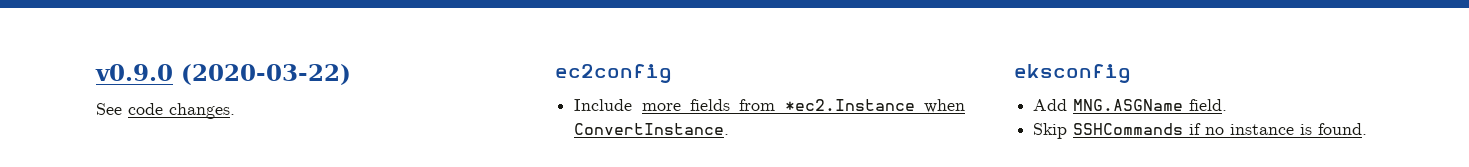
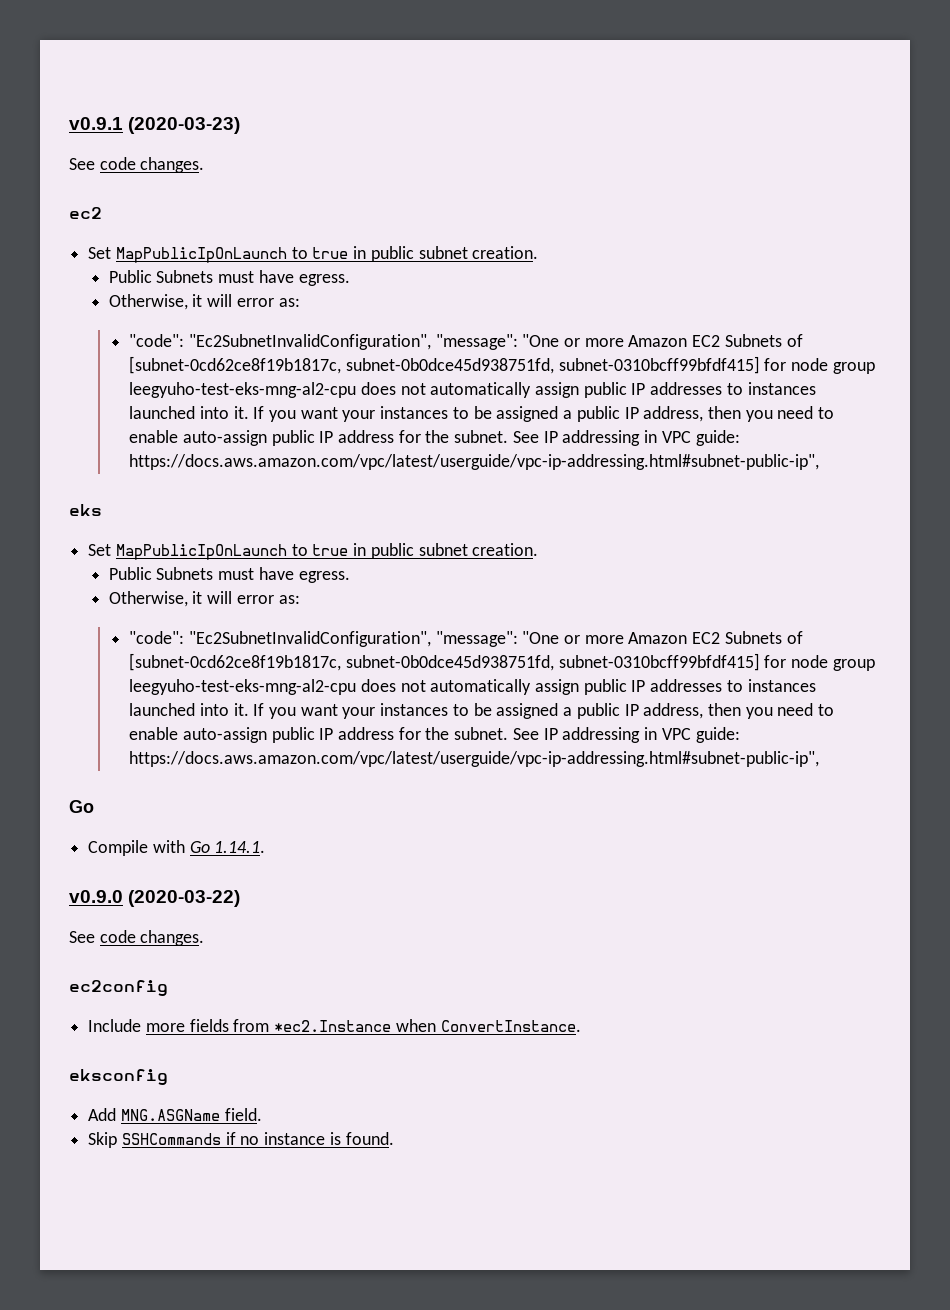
(95, 72) none -> [69,117,241,134] [69,157,205,173] [69,207,102,219] [88,246,539,263] [108,270,350,286] [108,294,300,310] [129,334,803,350] [129,356,875,374] [129,382,816,398] [129,406,835,422] [129,430,740,446] [129,454,820,470] [69,504,102,516] [88,543,539,560] [108,567,350,583] [108,591,300,607] [129,631,803,647] [129,653,875,671] [129,679,816,695] [129,703,835,719] [129,727,740,743] [129,751,820,767] [69,800,94,813] [88,840,266,856] v0.9.1 (2020-03-23) // See code changes. // ec2 // Set MapPublicIpOnLaunch to true in public subnet creation. // Public Subnets must have egress. // Otherwise, it will error as: // "code": "Ec2SubnetInvalidConfiguration", "message": "One or more Amazon EC2 Subnets of [subnet-0cd62ce8f19b1817c, subnet-0b0dce45d938751fd, subnet-0310bcff99bfdf415] for node group leegyuho-test-eks-mng-al2-cpu does not automatically assign public IP addresses to instances launched into it. If you want your instances to be assigned a public IP address, then you need to enable auto-assign public IP address for the subnet. See IP addressing in VPC guide: https://docs.aws.amazon.com/vpc/latest/userguide/vpc-ip-addressing.html#subnet-public-ip", // eks // Set MapPublicIpOnLaunch to true in public subnet creation. // Public Subnets must have egress. // Otherwise, it will error as: // "code": "Ec2SubnetInvalidConfiguration", "message": "One or more Amazon EC2 Subnets of [subnet-0cd62ce8f19b1817c, subnet-0b0dce45d938751fd, subnet-0310bcff99bfdf415] for node group leegyuho-test-eks-mng-al2-cpu does not automatically assign public IP addresses to instances launched into it. If you want your instances to be assigned a public IP address, then you need to enable auto-assign public IP address for the subnet. See IP addressing in VPC guide: https://docs.aws.amazon.com/vpc/latest/userguide/vpc-ip-addressing.html#subnet-public-ip", // Go // Compile with Go 1.14.1. //

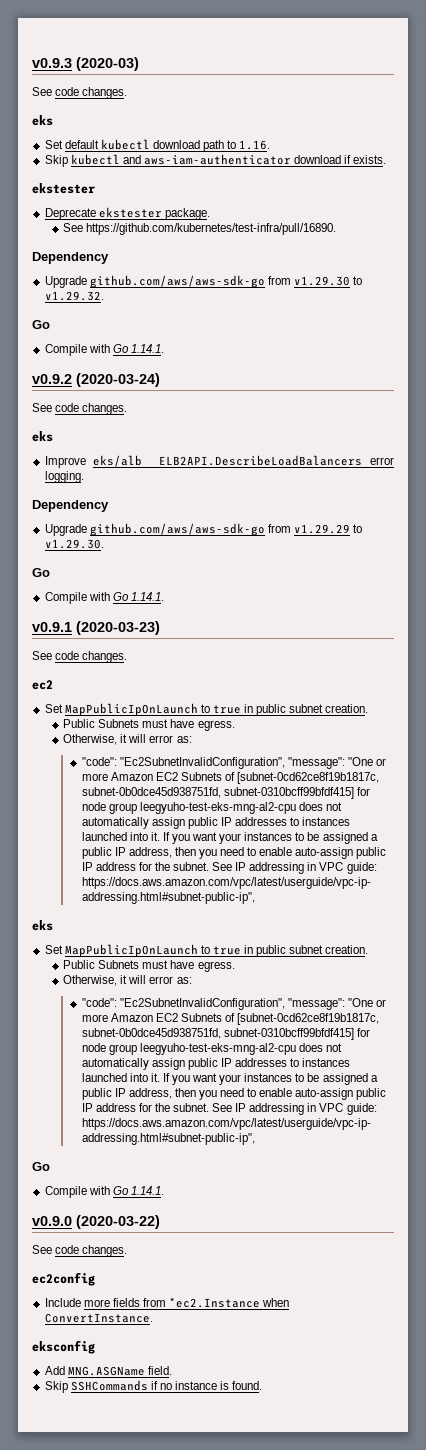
(69, 123) none -> [32,57,139,71] [32,87,128,99] [32,115,53,126] [44,139,271,152] [44,154,387,167] [32,183,95,194] [44,207,210,220] [63,223,337,235] [32,252,109,264] [44,275,363,288] [44,291,104,301] [32,320,50,329] [44,344,164,356] [32,373,160,387] [32,403,128,415] [32,431,53,442] [44,455,395,468] [44,471,84,483] [32,500,109,512] [44,523,363,536] [44,539,104,549] [32,568,50,577] [44,592,164,604] v0.9.3 (2020-03) // See code changes. // eks // Set default kubectl download path to 1.16. // Skip kubectl and aws-iam-authenticator download if exists. // ekstester // Deprecate ekstester package. // See https://github.com/kubernetes/test-infra/pull/16890. // Dependency // Upgrade github.com/aws/aws-sdk-go from v1.29.30 to v1.29.32. // Go // Compile with Go 1.14.1. // v0.9.2 (2020-03-24) // See code changes. // eks // Improve eks/alb ELB2API.DescribeLoadBalancers error logging. // Dependency // Upgrade github.com/aws/aws-sdk-go from v1.29.29 to v1.29.30. // Go // Compile with Go 1.14.1. //

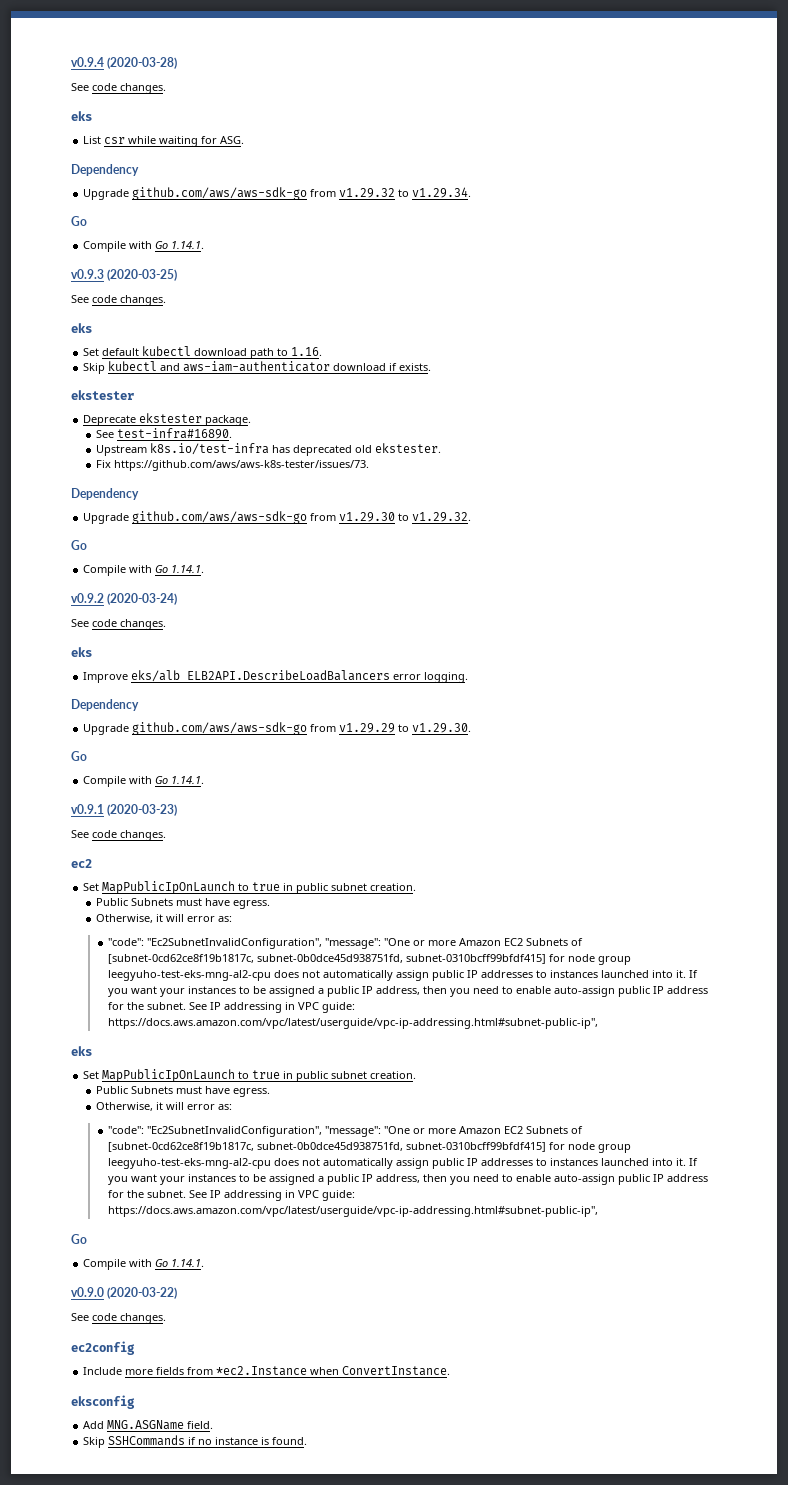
[32,57,139,71] v0.9.3 (2020-03) -> [71,57,178,69] [71,83,166,94] [71,111,92,121] [83,136,245,147] [71,164,139,176] [83,187,472,200] [71,216,87,226] [83,241,205,252] [71,269,178,281] v0.9.4 (2020-03-28) // See code changes. // eks // List csr while waiting for ASG. // Dependency // Upgrade github.com/aws/aws-sdk-go from v1.29.32 to v1.29.34. // Go // Compile with Go 1.14.1. // v0.9.3 (2020-03-25)
[86,223,337,235] https://github.com/kubernetes/test-infra/pull/16890. -> [116,428,232,439] [95,443,441,456] [95,460,369,471] test-infra#16890. // Upstream k8s.io/test-infra has deprecated old ekstester. // Fix https://github.com/aws/aws-k8s-tester/issues/73.

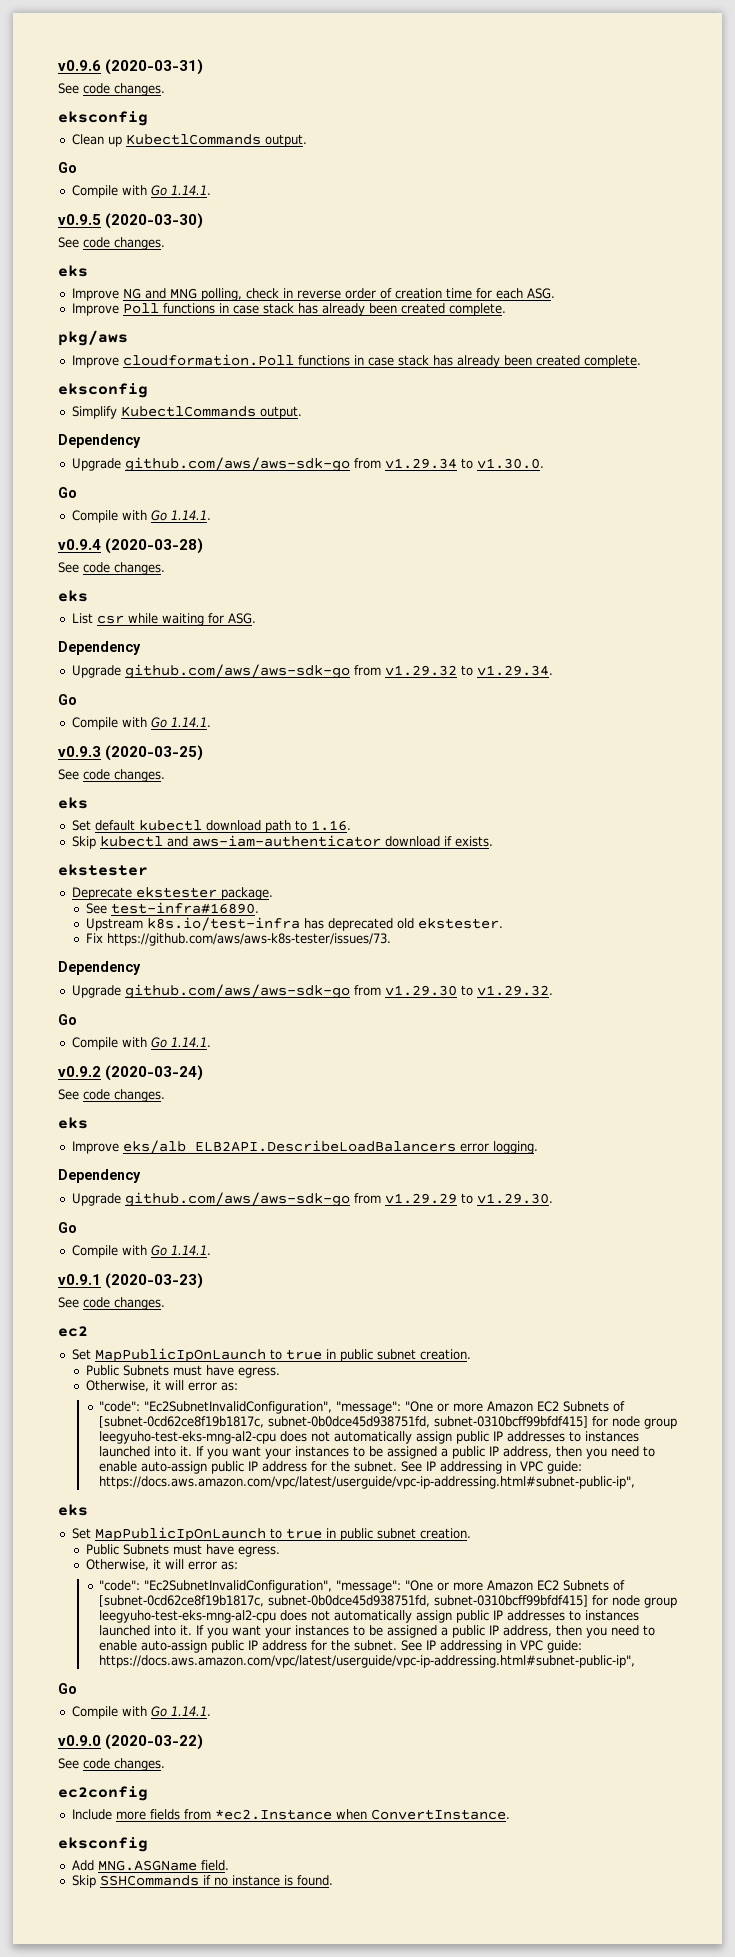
(71, 62) none -> [58,59,204,75] [58,83,165,96] [58,111,148,126] [71,134,307,147] [58,162,77,173] [71,185,211,198] [58,213,204,229] [58,237,165,250] [58,265,88,277] [71,288,555,301] [71,303,506,316] [58,330,128,346] [71,354,641,368] [58,383,148,398] [71,406,302,419] [58,434,141,448] [71,457,544,472] [58,487,77,498] [71,510,211,523] v0.9.6 (2020-03-31) // See code changes. // eksconfig // Clean up KubectlCommands output. // Go // Compile with Go 1.14.1. // v0.9.5 (2020-03-30) // See code changes. // eks // Improve NG and MNG polling, check in reverse order of creation time for each ASG. // Improve Poll functions in case stack has already been created complete. // pkg/aws // Improve cloudformation.Poll functions in case stack has already been created complete. // eksconfig // Simplify KubectlCommands output. // Dependency // Upgrade github.com/aws/aws-sdk-go from v1.29.34 to v1.30.0. // Go // Compile with Go 1.14.1. //

